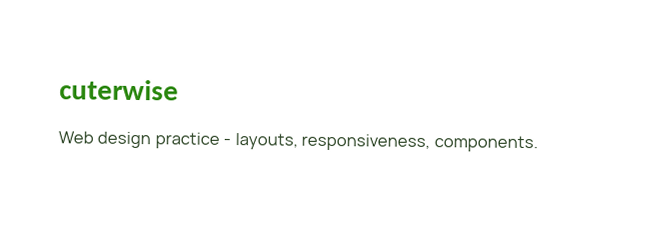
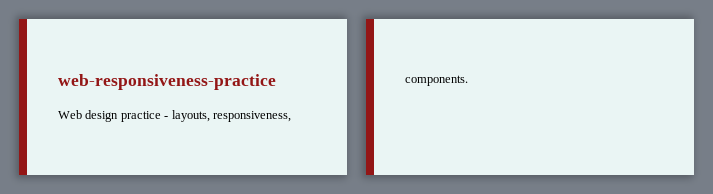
[59,79,179,101] cuterwise -> [58,74,276,90] web-responsiveness-practice

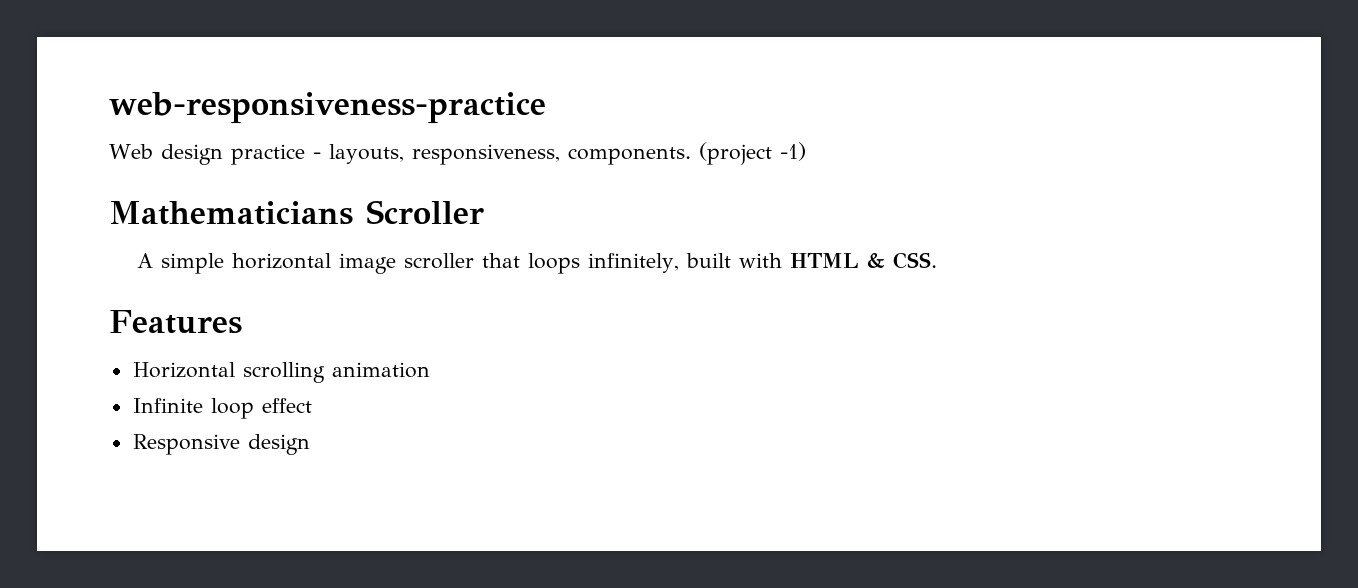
(468, 80) none -> [698,142,806,165] [109,200,484,225] [137,252,938,274] [109,310,242,334] [132,362,430,383] [132,398,312,419] [132,434,310,455] (project -1) // Mathematicians Scroller // A simple horizontal image scroller that loops infinitely, built with HTML & CSS. // Features // Horizontal scrolling animation // Infinite loop effect // Responsive design

